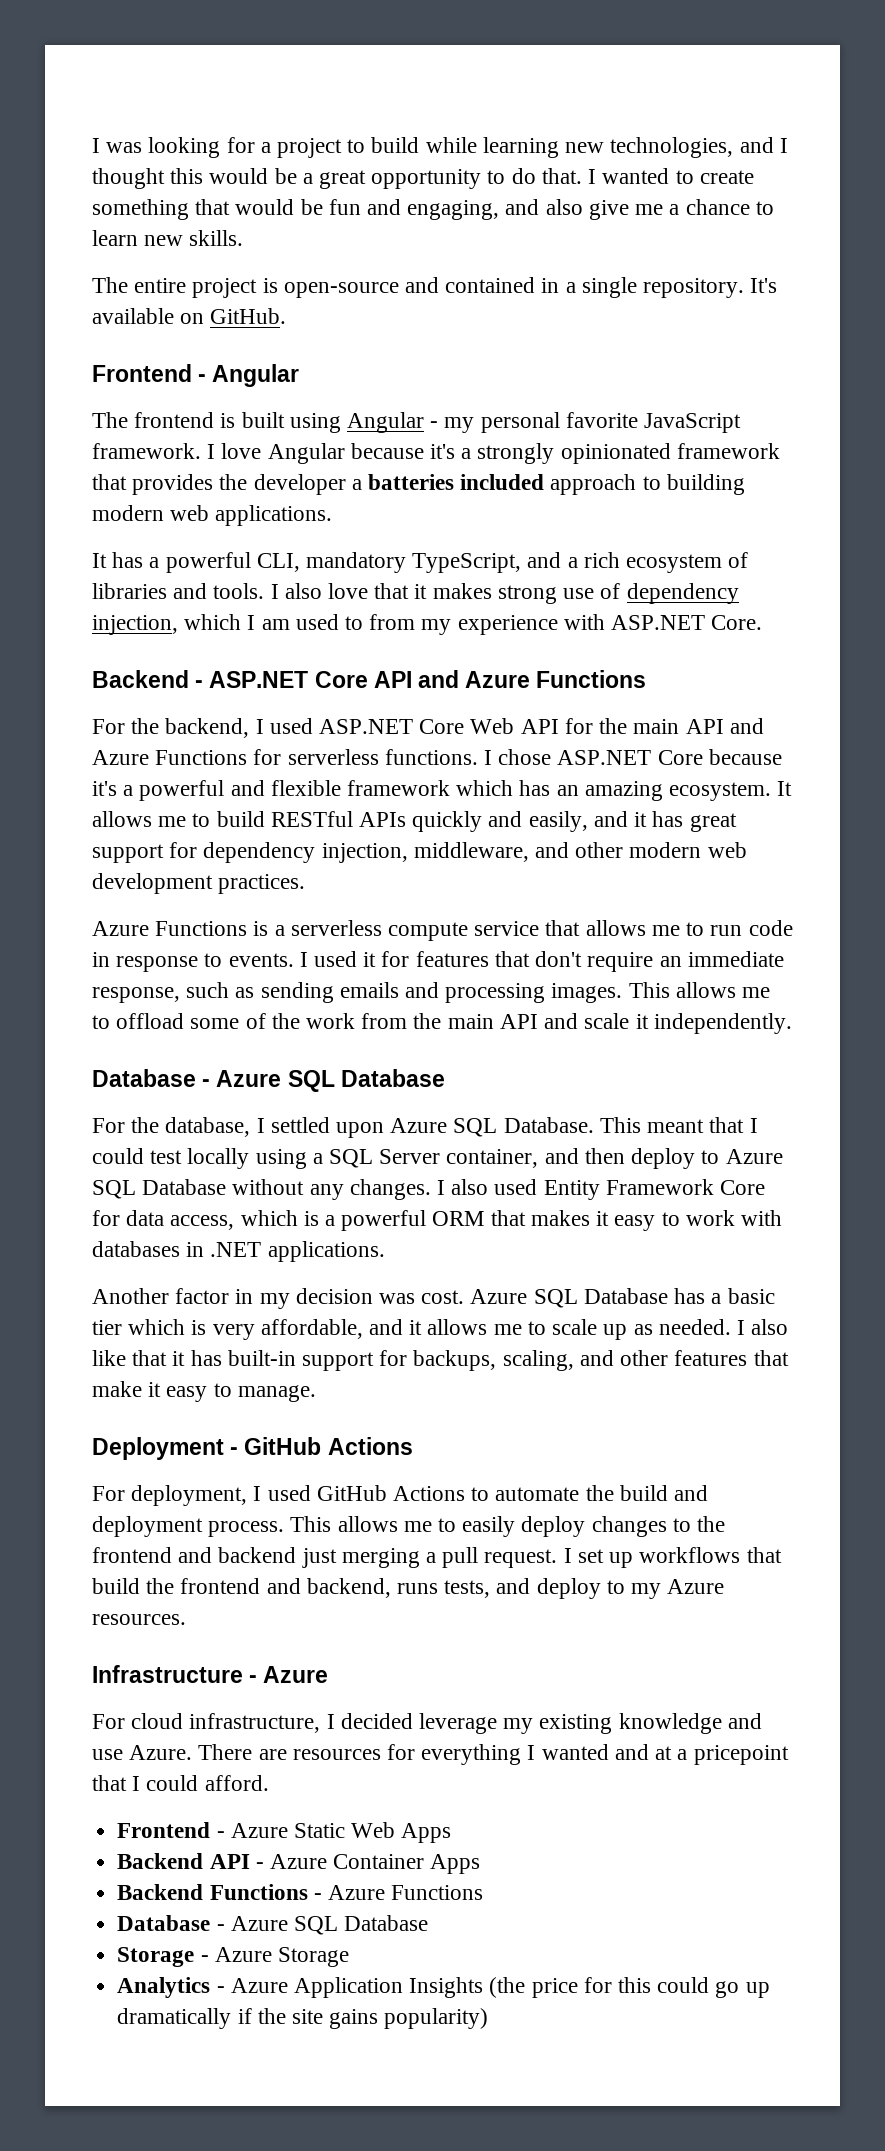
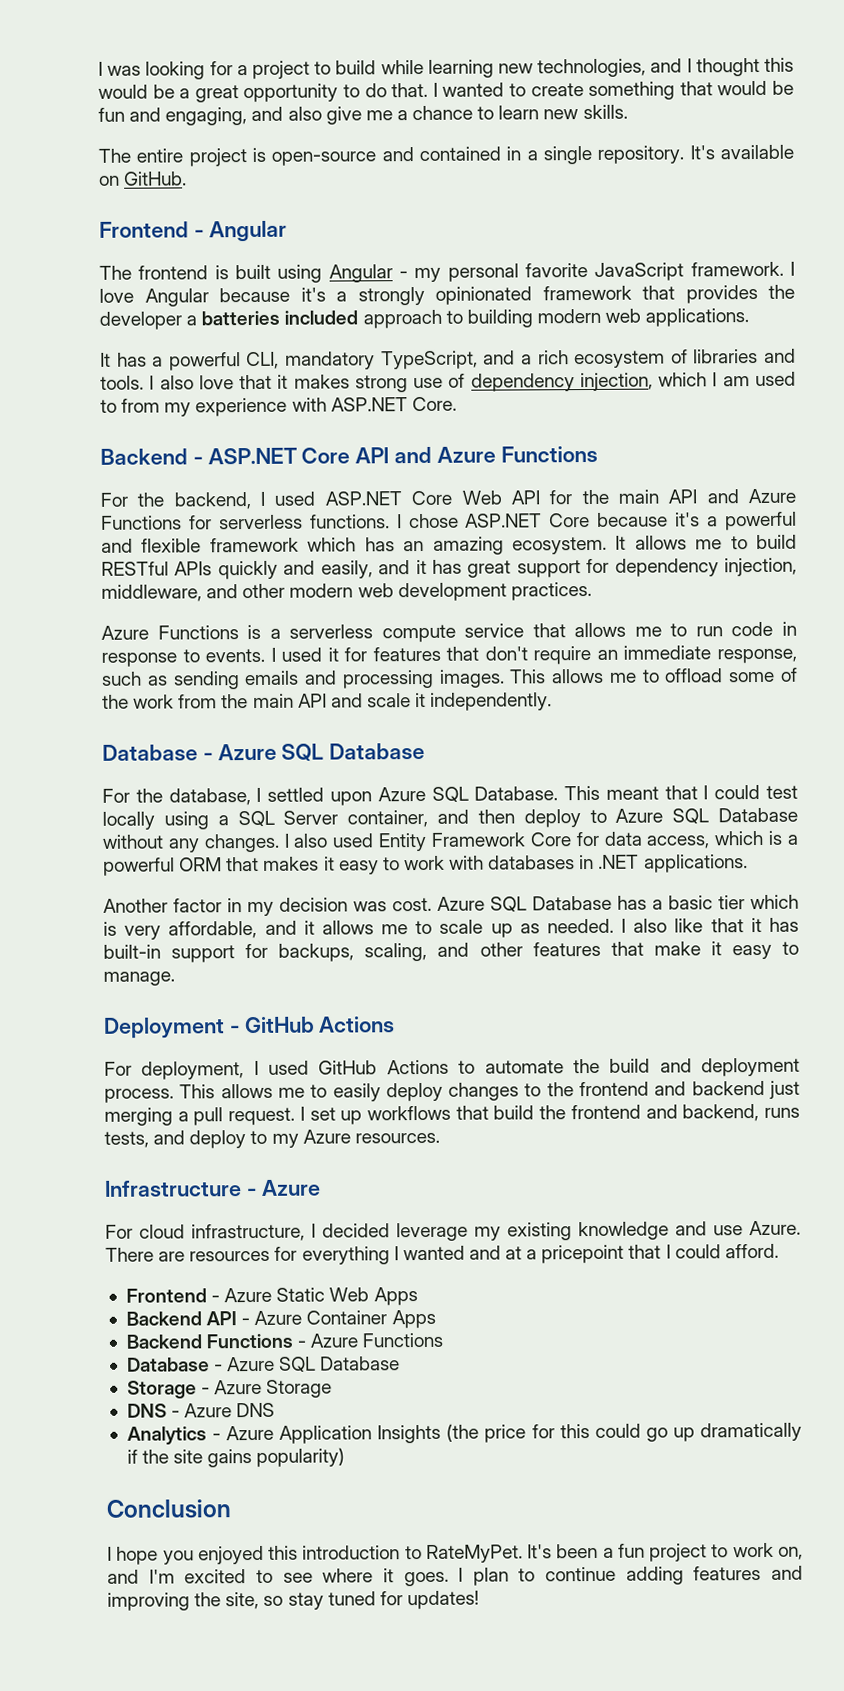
(349, 1957) none -> [126,1402,276,1418] // DNS - Azure DNS
(489, 2018) none -> [106,1499,231,1519] [107,1542,803,1565] [107,1565,803,1587] [107,1590,479,1611] // Conclusion // I hope you enjoyed this introduction to RateMyPet. It's been a fun project to work on, and I'm excited to see where it goes. I plan to continue adding features and improving the site, so stay tuned for updates!

